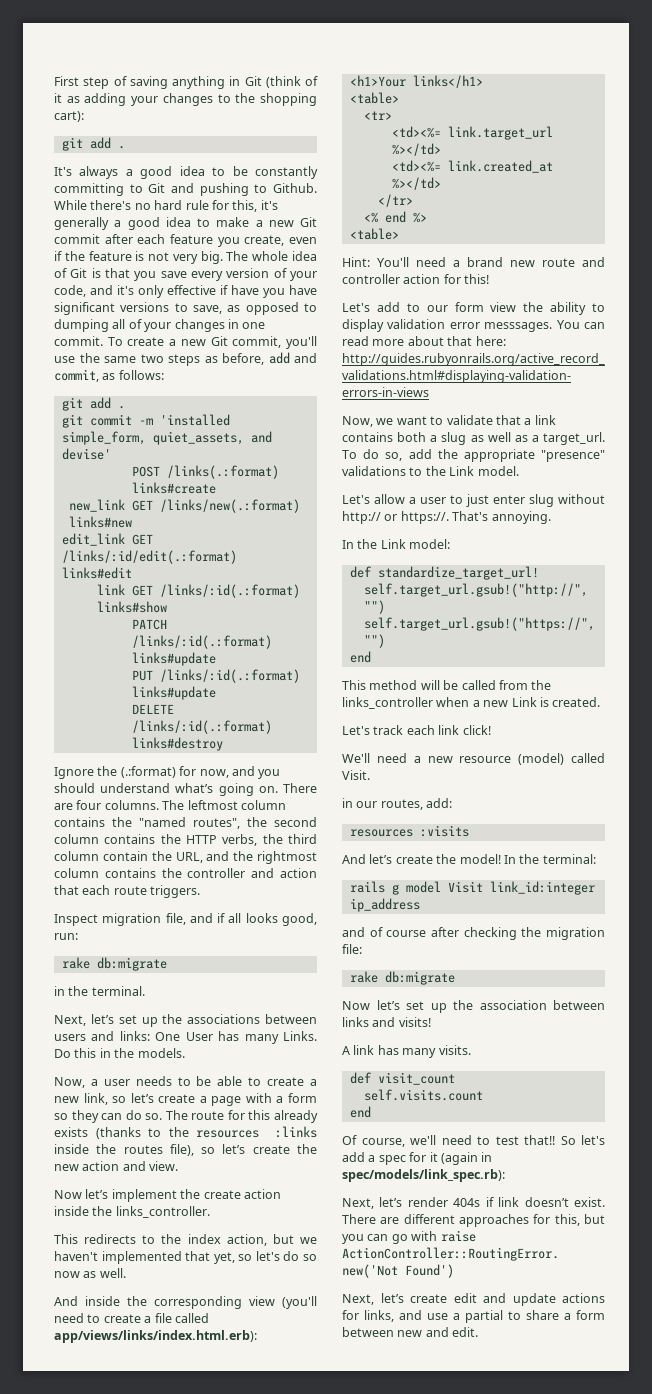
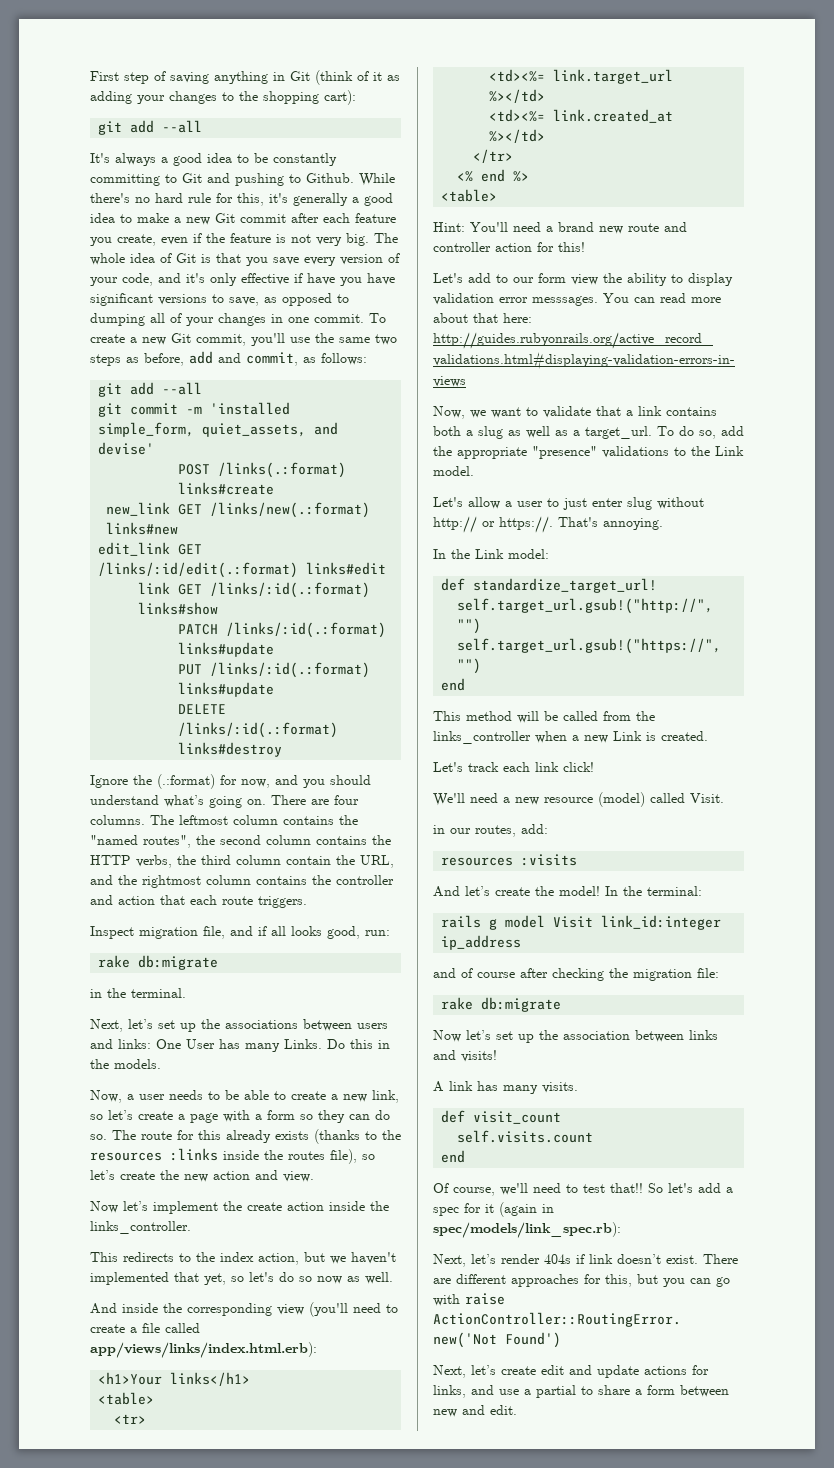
[117,146,125,149] . -> [162,120,203,133] --all
[117,406,125,409] . -> [162,382,203,395] --all

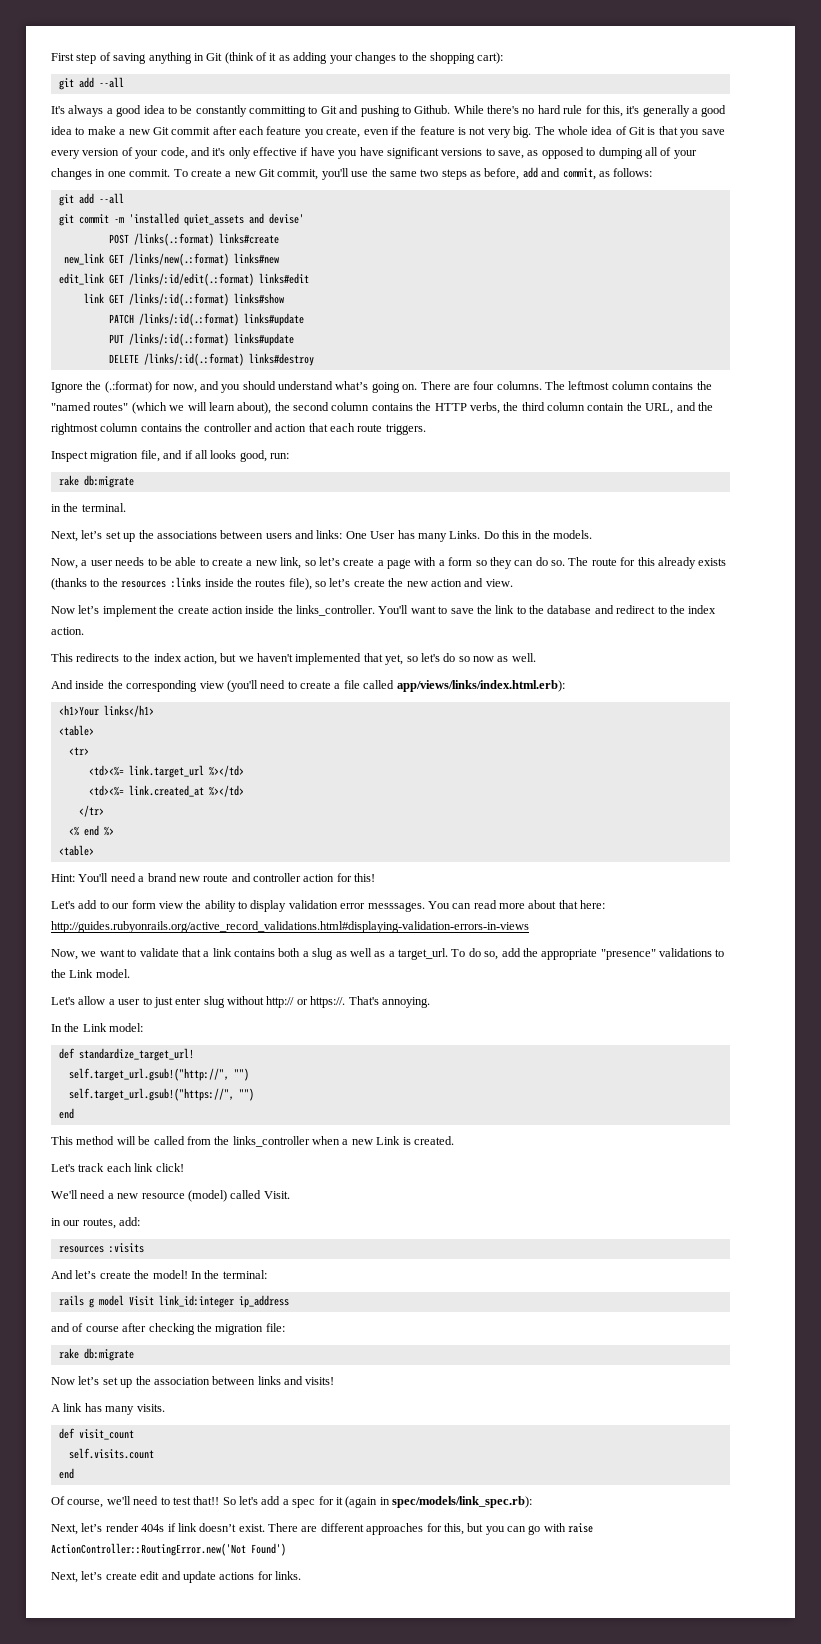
[98,422,307,437] simple_form, quiet_assets, -> [183,214,244,226] quiet_assets
[143,835,191,848] routes", -> [93,402,272,414] routes" (which we will learn about),
(191, 1227) none -> [378,605,717,614] [51,627,84,635] You'll want to save the link to the database and redirect to the index action.
[433,1385,729,1398] [433,1405,517,1417] links, and use a partial to share a form between new and edit. -> [275,1571,301,1580] links.

